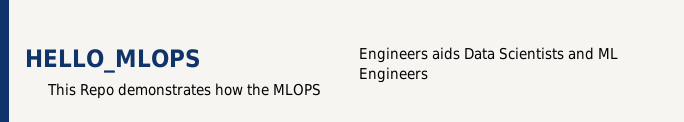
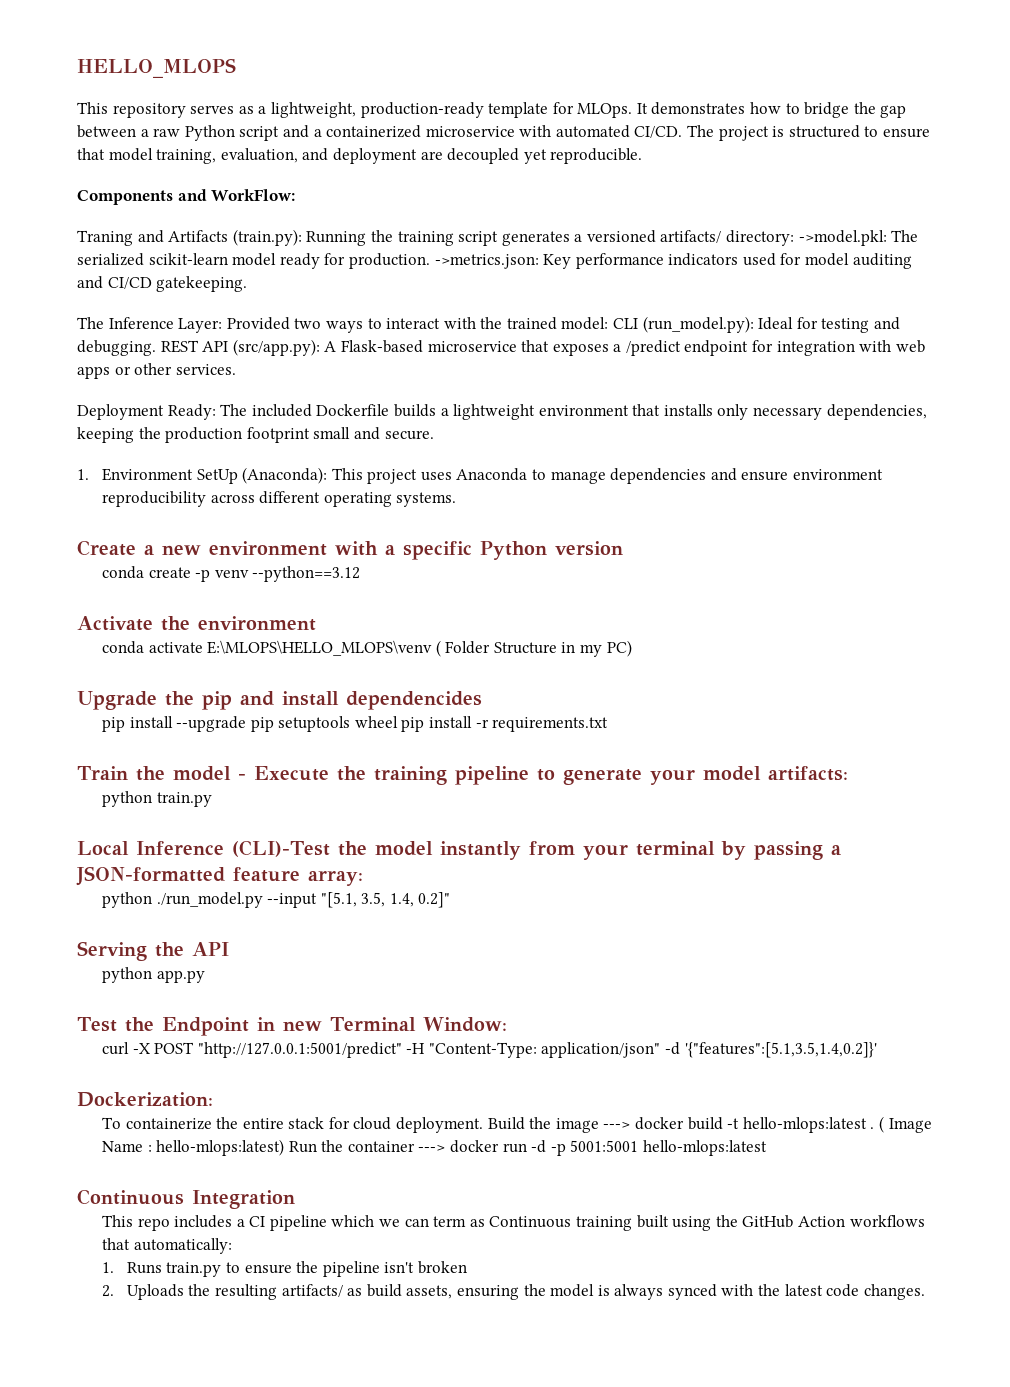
[79,83,321,99] [359,47,619,63] [359,67,428,83] Repo demonstrates how the MLOPS Engineers aids Data Scientists and ML Engineers -> [112,102,907,118] [77,125,931,141] [77,148,643,164] [77,189,296,205] [77,229,919,246] [77,253,912,269] [77,276,248,292] [77,316,901,333] [77,339,925,356] [77,363,236,379] [77,404,927,420] [77,427,434,443] [77,467,883,484] [101,491,457,507] [77,540,623,560] [101,566,361,582] [77,616,316,631] [101,640,632,657] [77,691,482,710] [101,716,609,732] [77,766,848,785] [101,791,212,807] [77,840,841,860] [76,866,363,886] [101,892,451,908] [77,941,229,961] [101,967,205,983] [77,1017,507,1036] [101,1042,877,1058] [77,1092,213,1107] [101,1116,932,1133] [101,1139,767,1156] [77,1189,295,1209] [101,1215,925,1231] [101,1238,232,1254] [101,1261,467,1277] [101,1284,925,1300] repository serves as a lightweight, production-ready template for MLOps. It demonstrates how to bridge the gap between a raw Python script and a containerized microservice with automated CI/CD. The project is structured to ensure that model training, evaluation, and deployment are decoupled yet reproducible. // Components and WorkFlow: // Traning and Artifacts (train.py): Running the training script generates a versioned artifacts/ directory: ->model.pkl: The serialized scikit-learn model ready for production. ->metrics.json: Key performance indicators used for model auditing and CI/CD gatekeeping. // The Inference Layer: Provided two ways to interact with the trained model: CLI (run_model.py): Ideal for testing and debugging. REST API (src/app.py): A Flask-based microservice that exposes a /predict endpoint for integration with web apps or other services. // Deployment Ready: The included Dockerfile builds a lightweight environment that installs only necessary dependencies, keeping the production footprint small and secure. // 1. Environment SetUp (Anaconda): This project uses Anaconda to manage dependencies and ensure environment reproducibility across different operating systems. // Create a new environment with a specific Python version // conda create -p venv --python==3.12 // Activate the environment // conda activate E:\MLOPS\HELLO_MLOPS\venv ( Folder Structure in my PC) // Upgrade the pip and install dependencides // pip install --upgrade pip setuptools wheel pip install -r requirements.txt // Train the model - Execute the training pipeline to generate your model artifacts: // python train.py // Local Inference (CLI)-Test the model instantly from your terminal by passing a JSON-formatted feature array: // python ./run_model.py --input "[5.1, 3.5, 1.4, 0.2]" // Serving the API // python app.py // Test the Endpoint in new Terminal Window: // curl -X POST "http://127.0.0.1:5001/predict" -H "Content-Type: application/json" -d '{"features":[5.1,3.5,1.4,0.2]}' // Dockerization: // To containerize the entire stack for cloud deployment. Build the image ---> docker build -t hello-mlops:latest . ( Image Name : hello-mlops:latest) Run the container ---> docker run -d -p 5001:5001 hello-mlops:latest // Continuous Integration // This repo includes a CI pipeline which we can term as Continuous training built using the GitHub Action workflows that automatically: // 1. Runs train.py to ensure the pipeline isn't broken // 2. Uploads the resulting artifacts/ as build assets, ensuring the model is always synced with the latest code changes.

